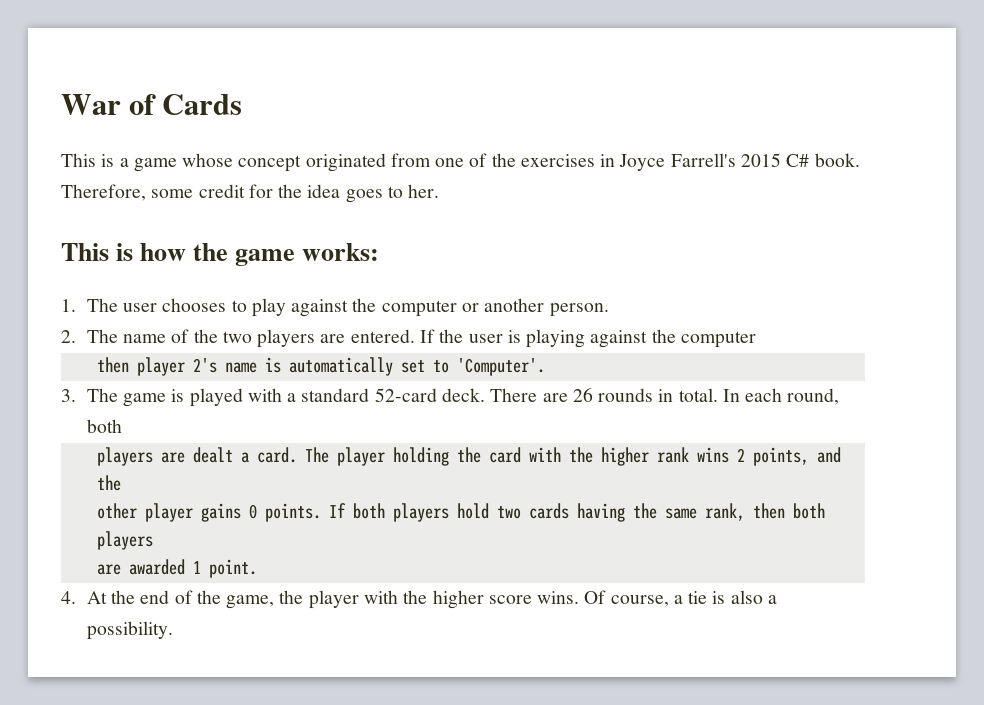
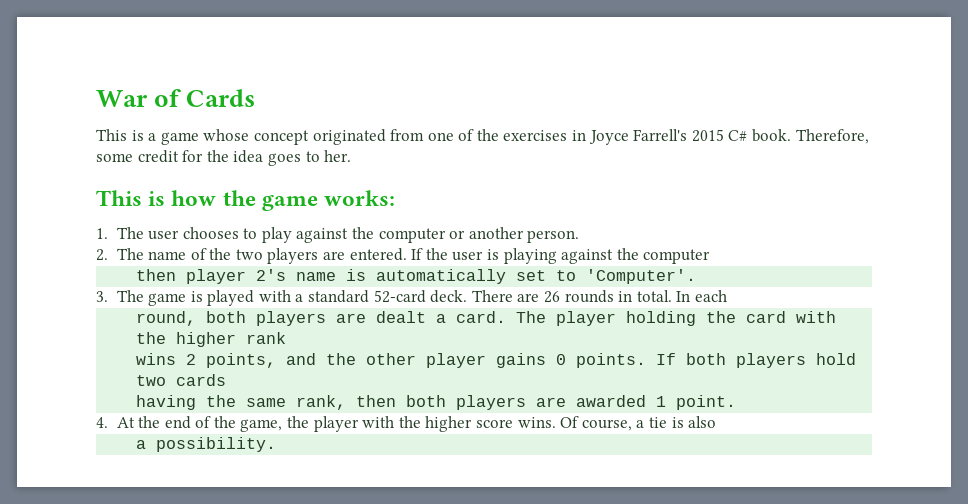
(783, 395) none -> (727, 296) //
(122, 426) // -> (247, 317) none
(689, 455) none -> (287, 338) //
(121, 483) // -> (357, 359) none
(569, 511) none -> (227, 380) //
(153, 540) // -> (527, 402) none
(763, 597) none -> (717, 422) //

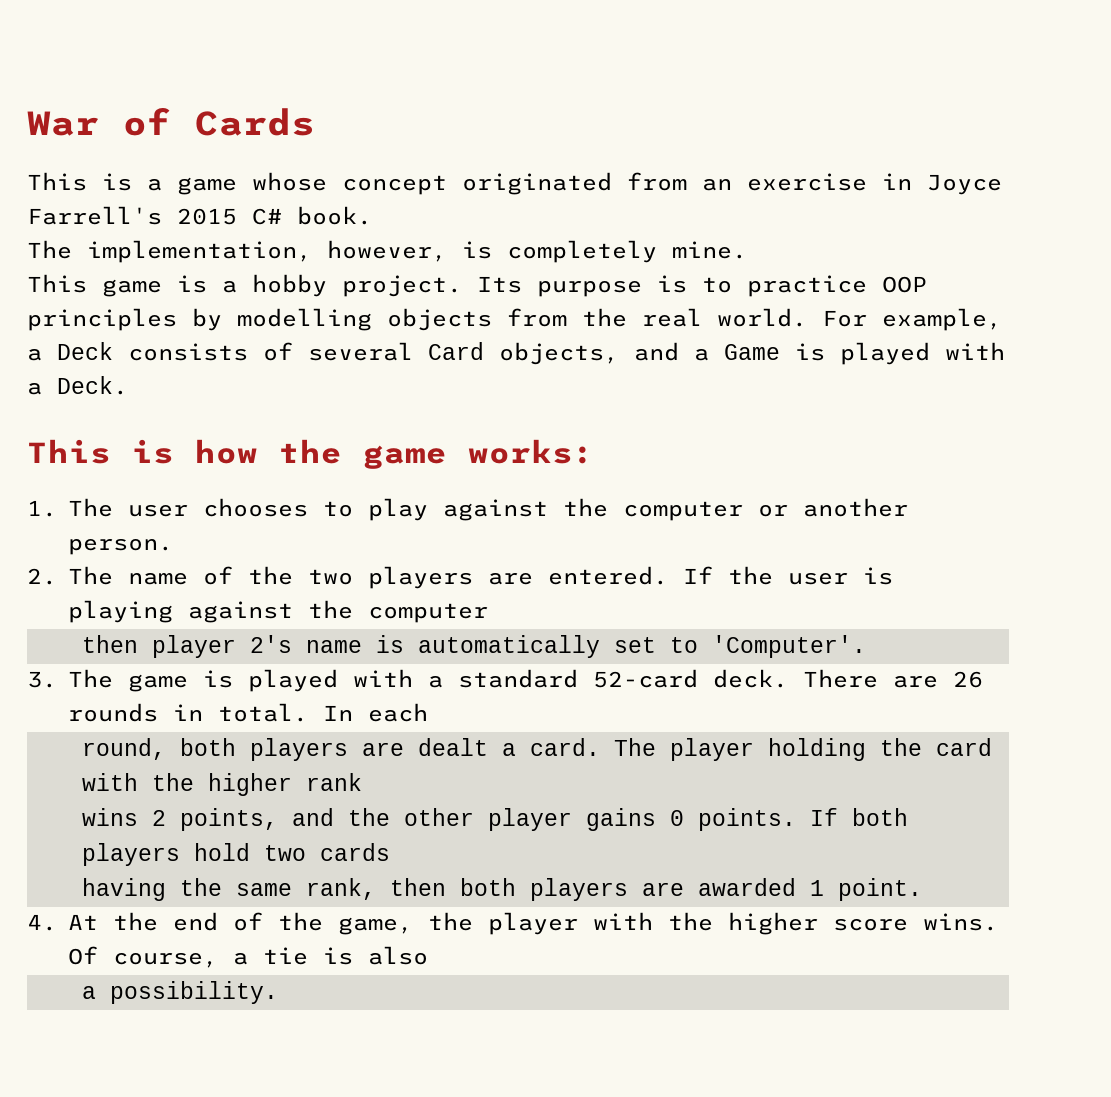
[427,129,568,141] one of the exercises -> [702,173,867,191] an exercise
[795,129,869,144] [96,150,352,166] Therefore, some credit for the idea goes to her. -> [27,240,747,263] [27,274,927,297] [27,308,1002,331] [27,342,1005,365] [27,376,128,395] // The implementation, however, is completely mine. // This game is a hobby project. Its purpose is to practice OOP principles by modelling objects from the real world. For example, a Deck consists of several Card objects, and a Game is played with a Deck.

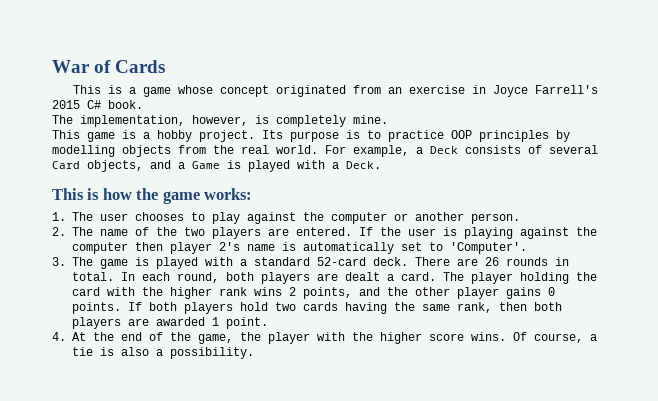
(488, 613) // -> (128, 248) none
(428, 712) // -> (170, 276) none
(362, 782) // -> (247, 291) none
(390, 852) // -> (338, 306) none
(428, 955) // -> (149, 351) none

